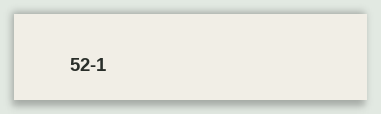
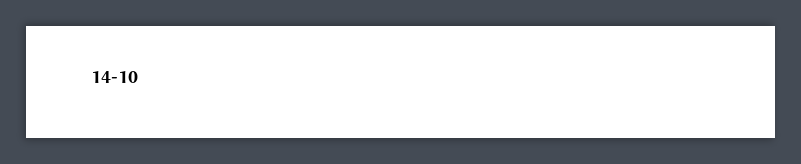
[70,58,106,71] 52-1 -> [91,71,138,83] 14-10

